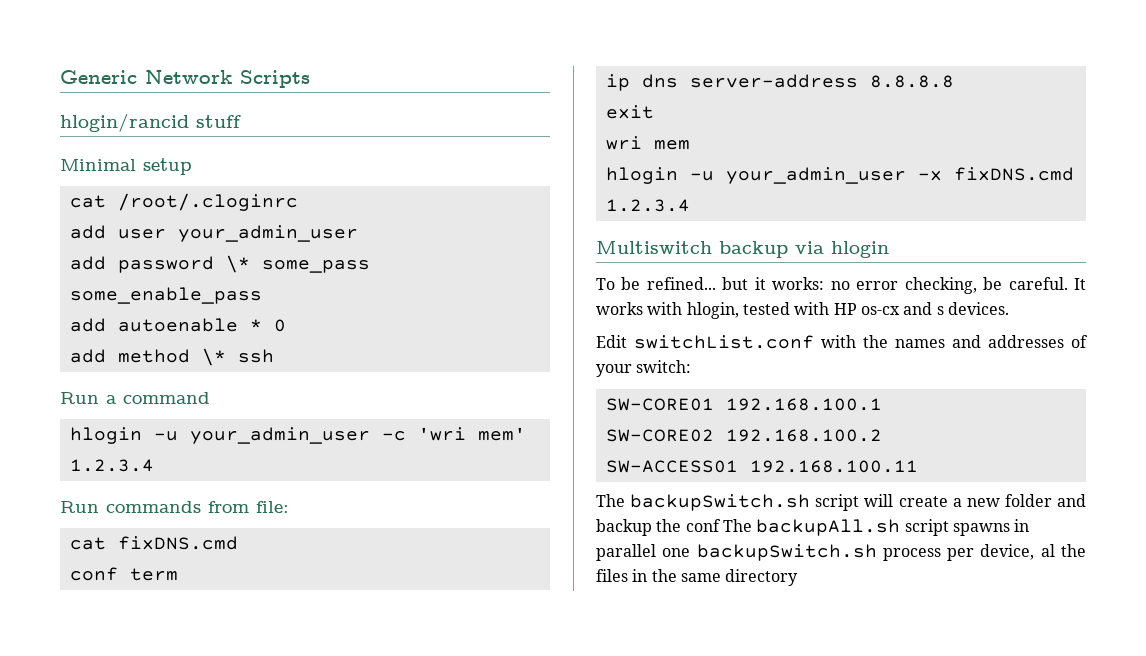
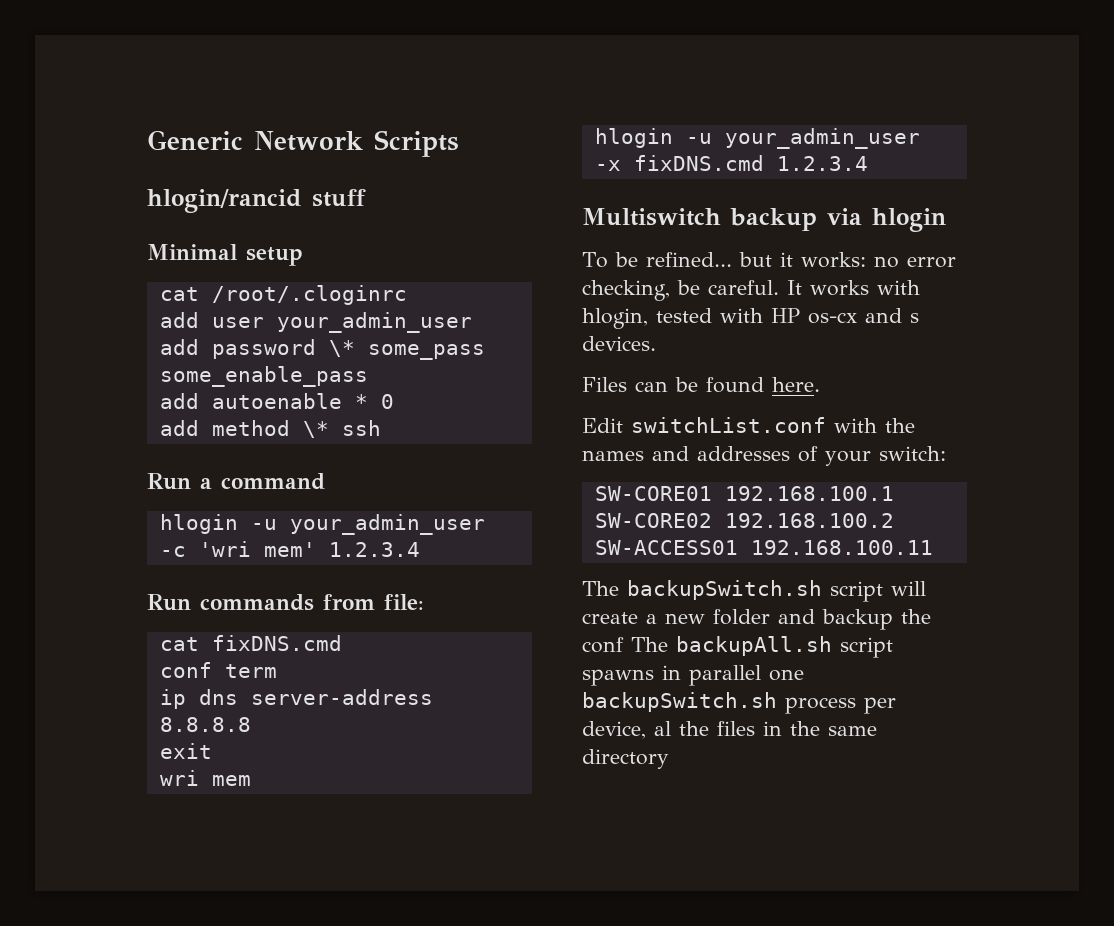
(1009, 308) none -> [582,377,820,393] // Files can be found here.

